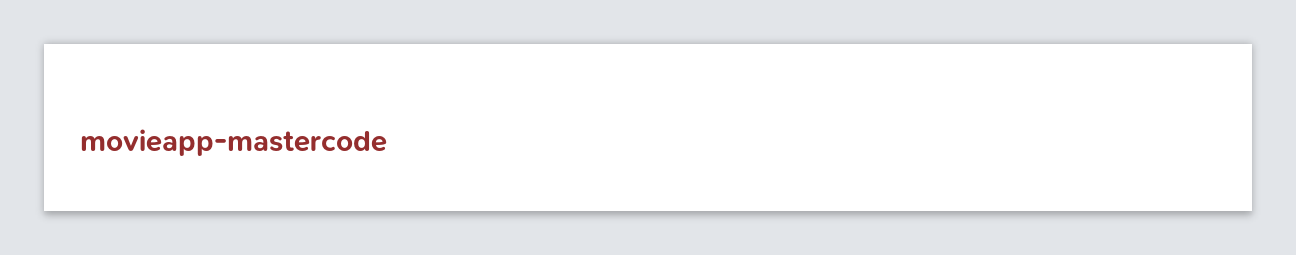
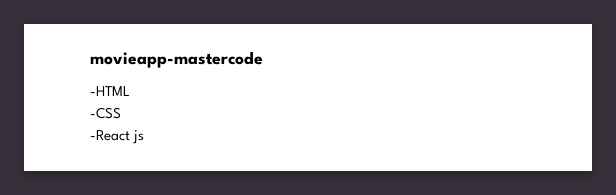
(387, 142) none -> [90,86,130,96] [90,107,121,119] [90,130,145,144] // -HTML // -CSS // -React js

